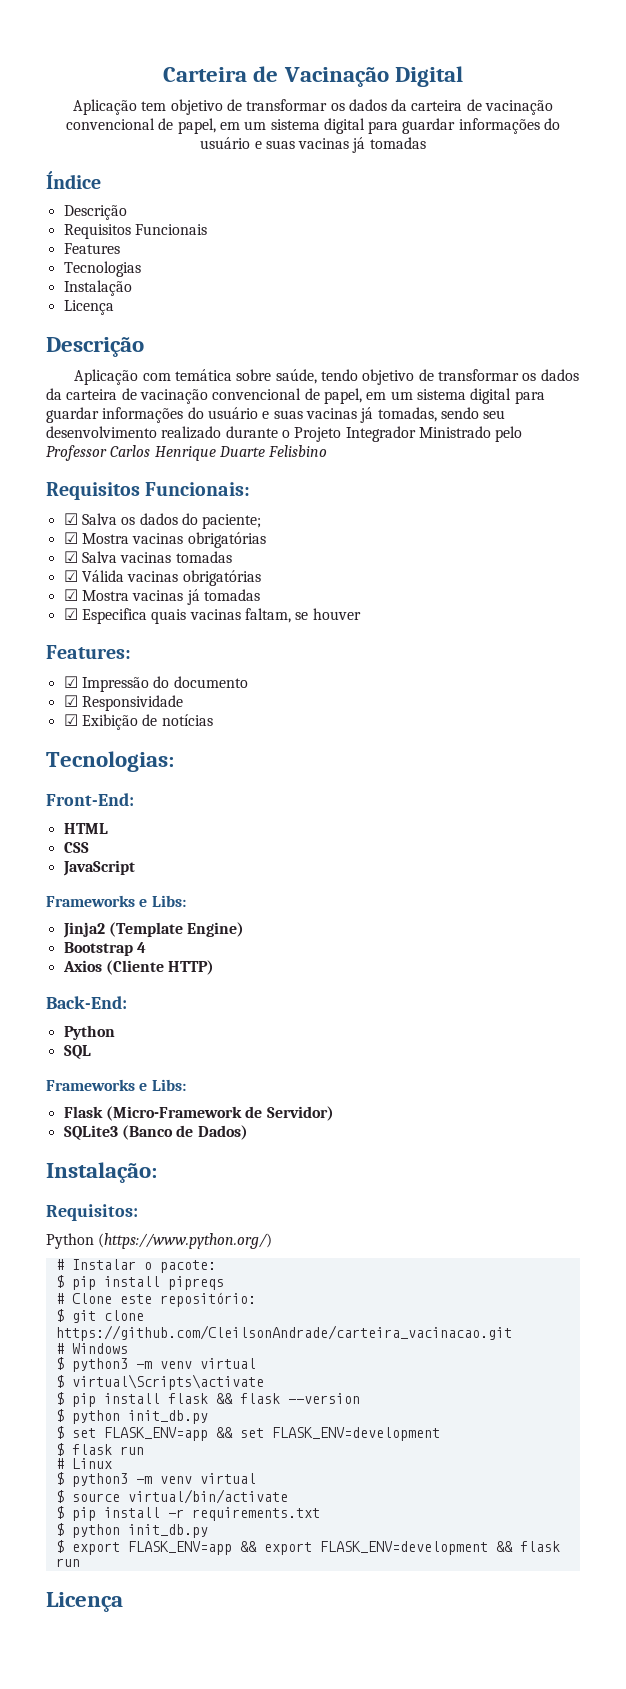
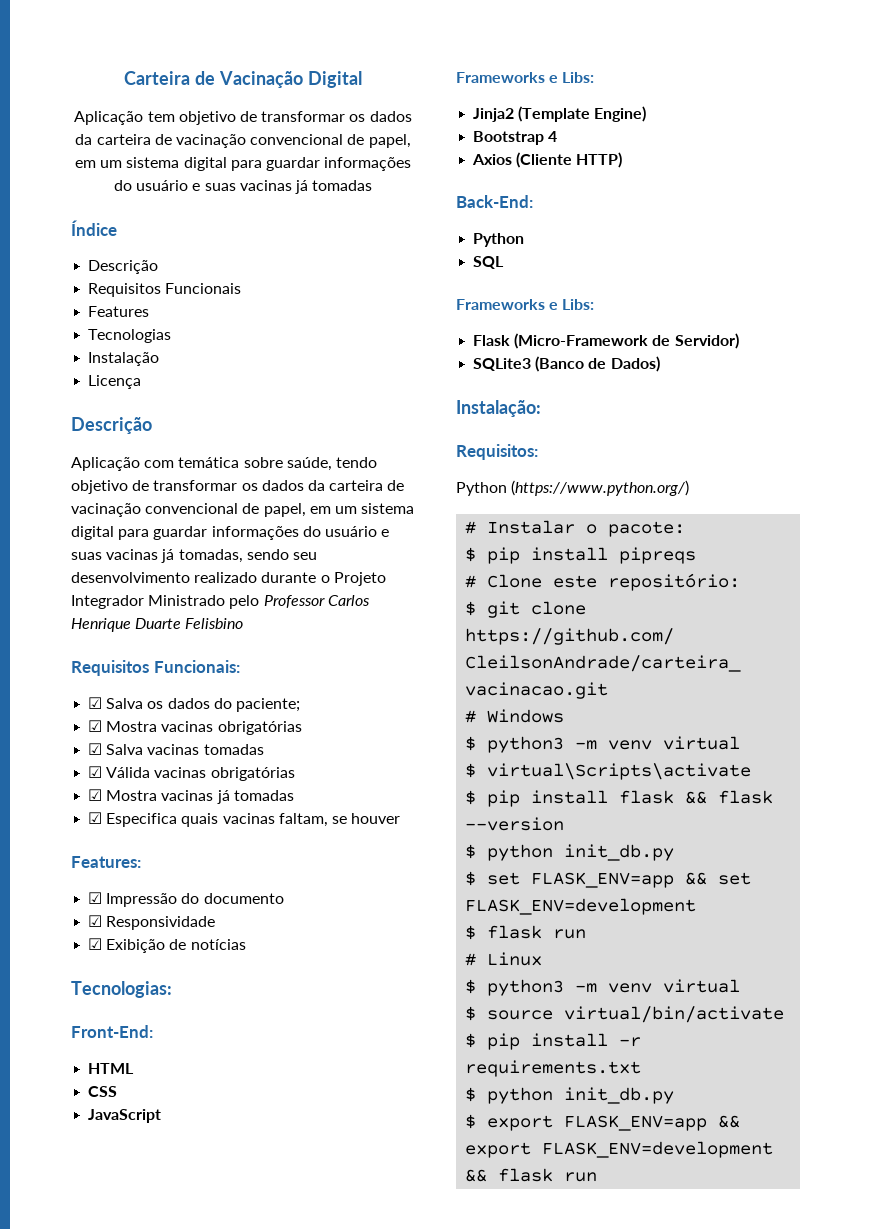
[46,1592,123,1612] // Licença -> (598, 1177) none

